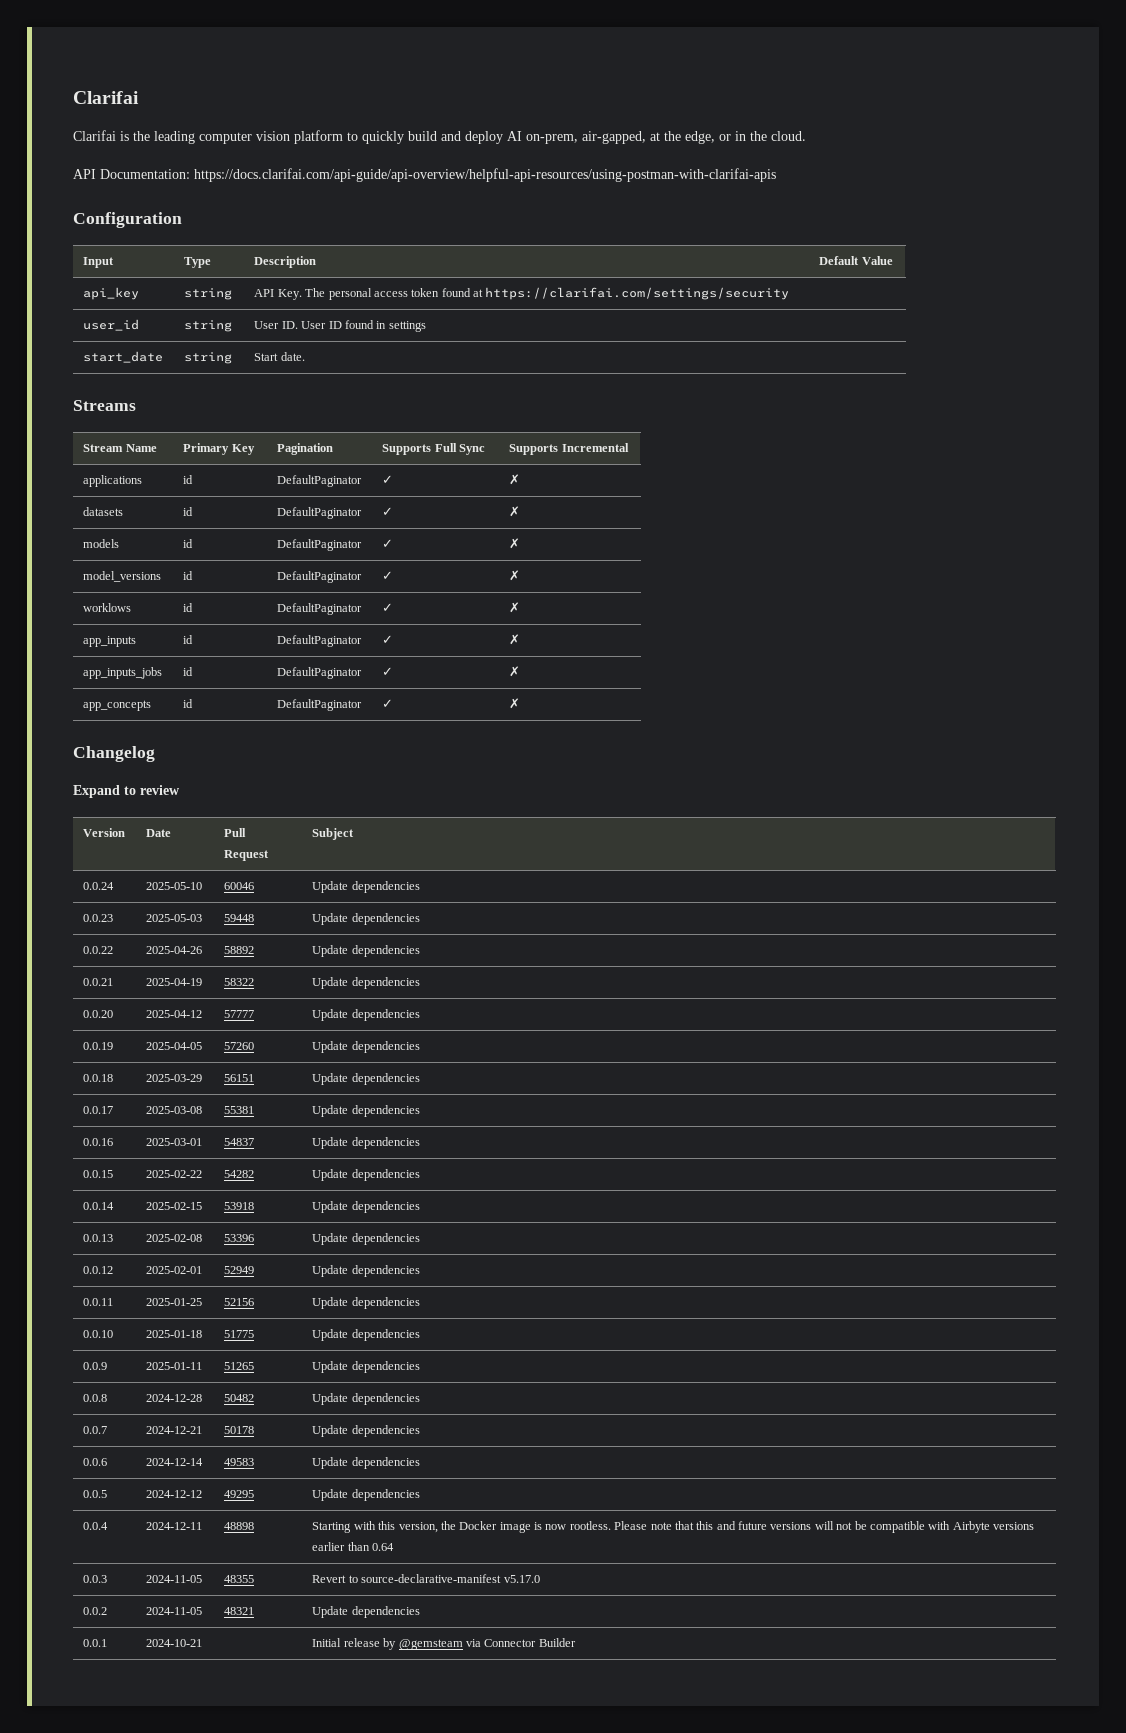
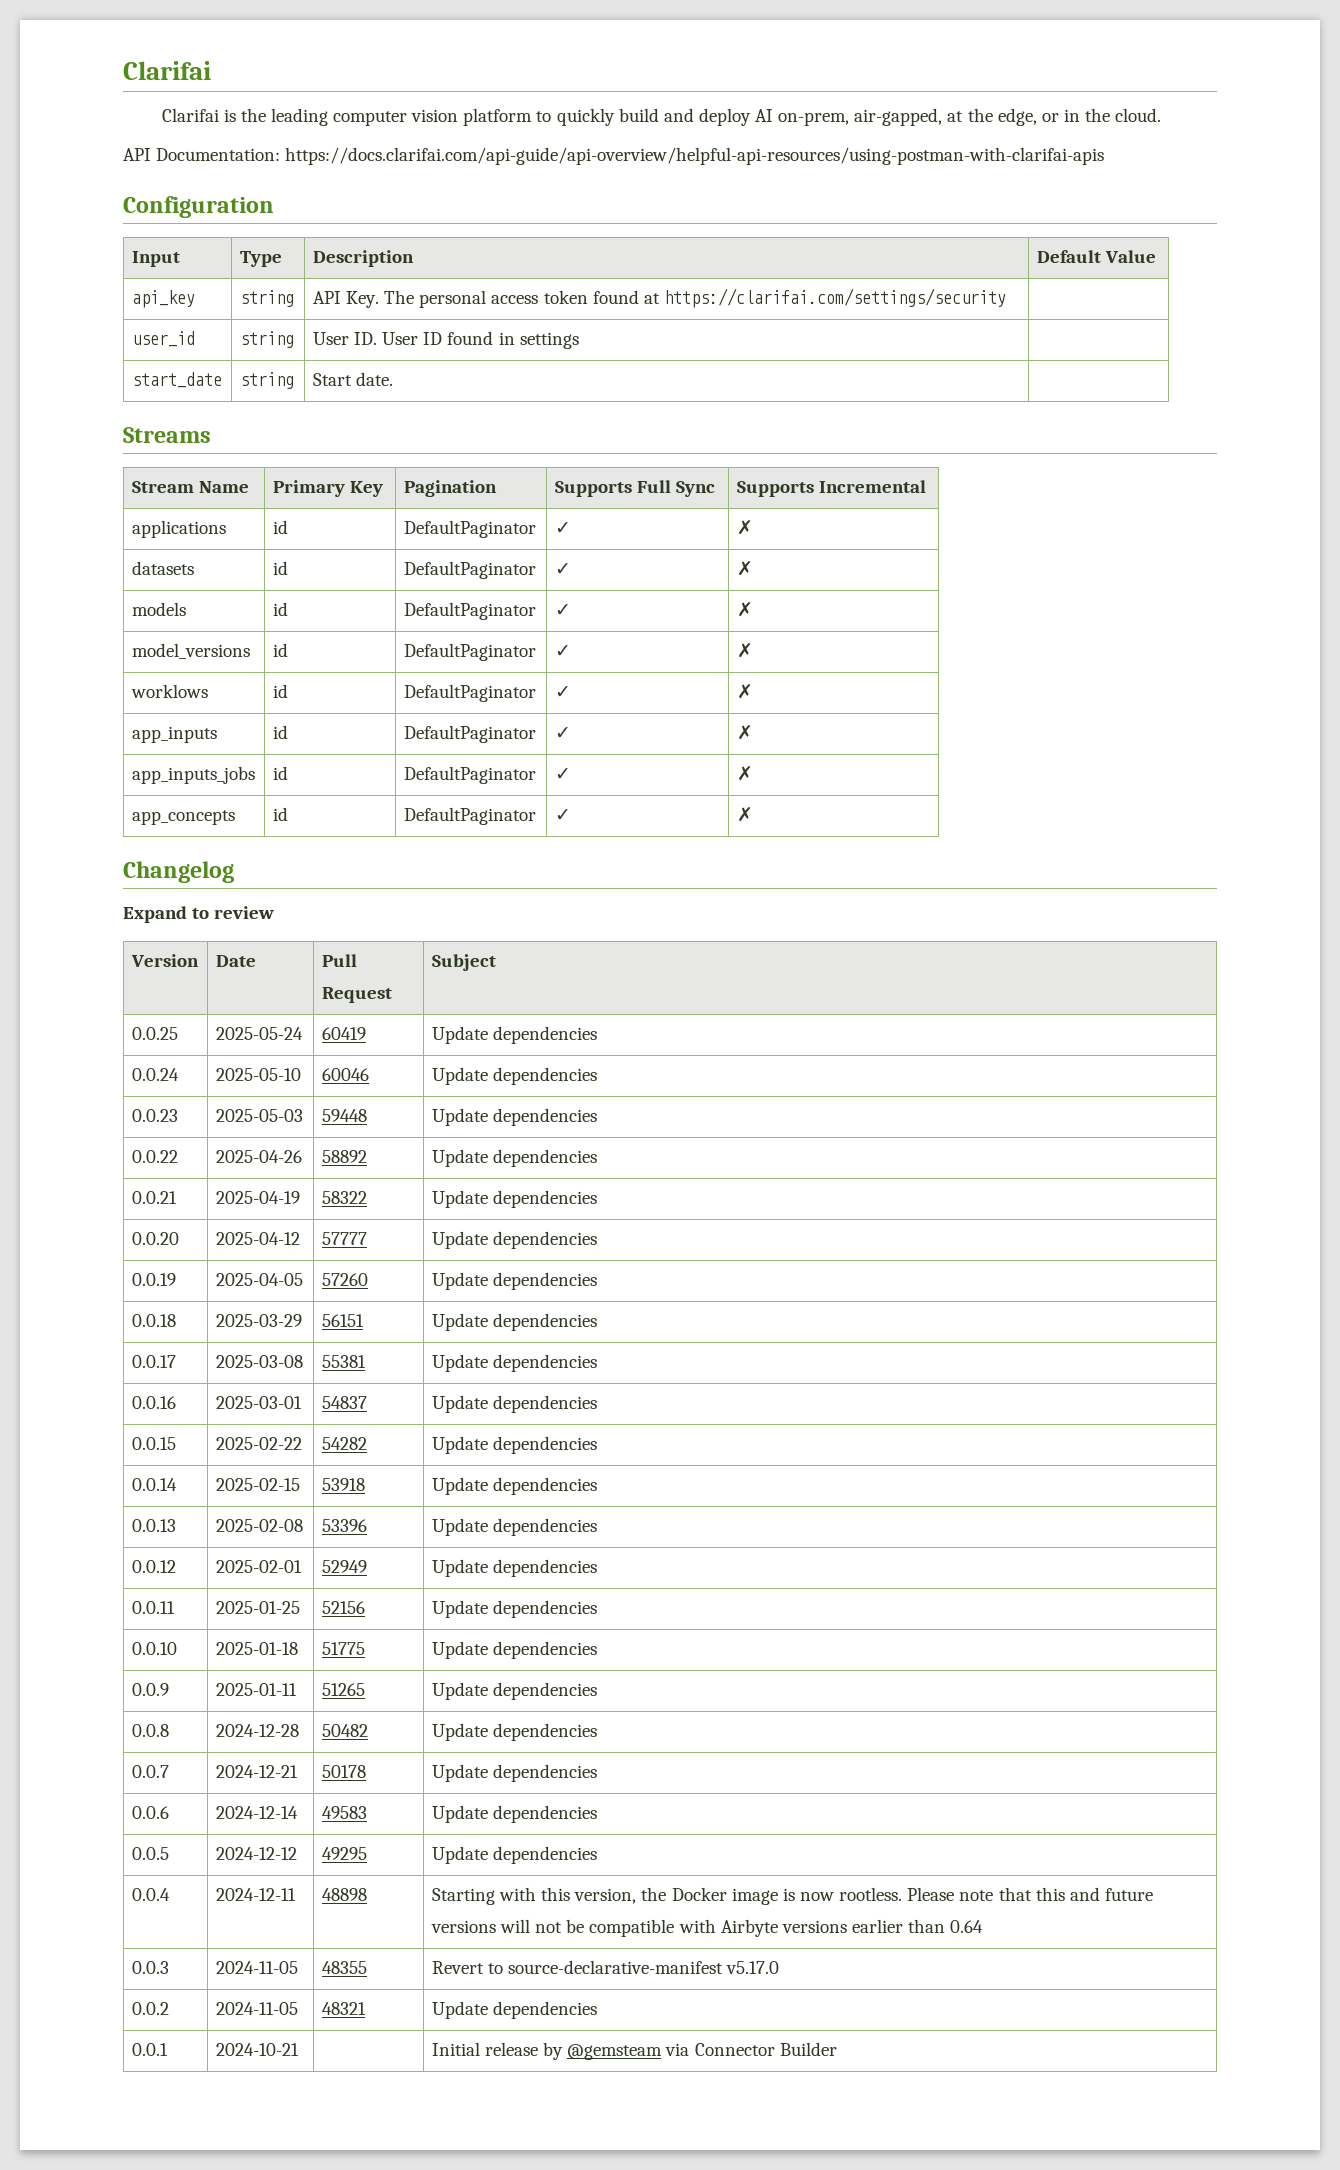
(355, 834) none -> [131,1027,178,1040] [215,1027,303,1040] [321,1027,366,1040] [431,1026,598,1044] // 0.0.25 | 2025-05-24 | 60419 | Update dependencies

